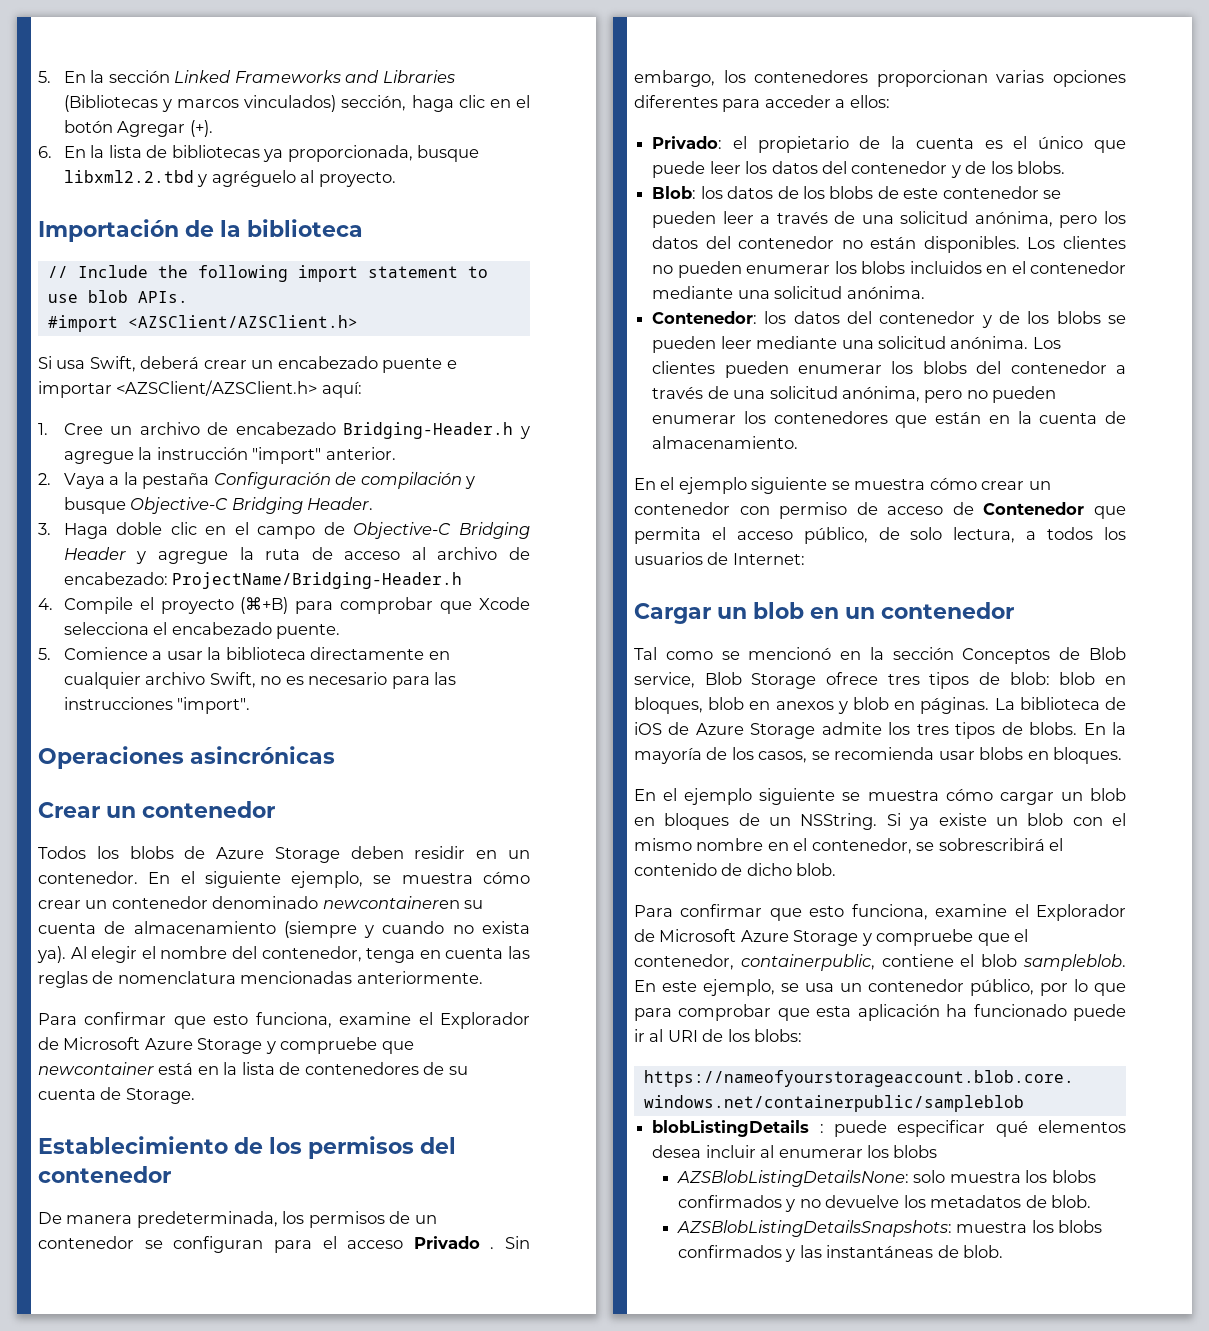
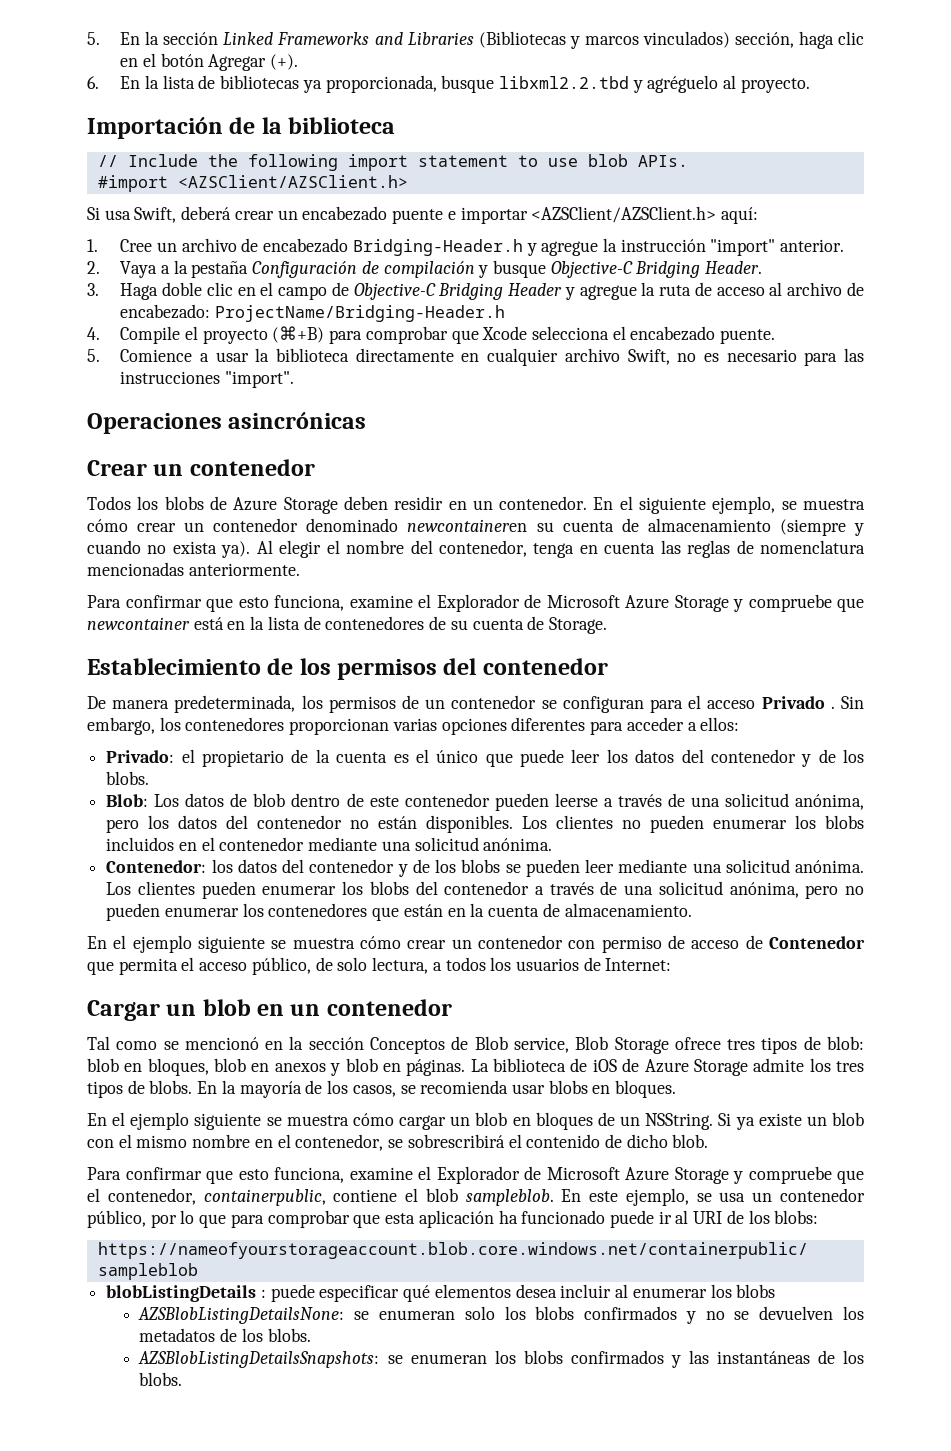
[700,186,723,199] los -> [154,794,180,807] Los
[802,186,874,199] los blobs -> [253,793,341,807] blob dentro
[1043,190,1062,199] [652,211,754,228] se pueden leer -> [494,793,598,811] pueden leerse
[913,1170,1021,1183] solo muestra -> [354,1306,495,1320] se enumeran solo
[825,1195,900,1208] devuelve -> [734,1306,834,1320] se devuelven
[1051,1195,1092,1208] blob. -> [241,1328,311,1342] los blobs.
[956,1222,1028,1233] muestra -> [387,1354,487,1364] se enumeran
[963,1245,1004,1258] blob. -> [842,1350,864,1364] [139,1372,183,1386] los blobs.

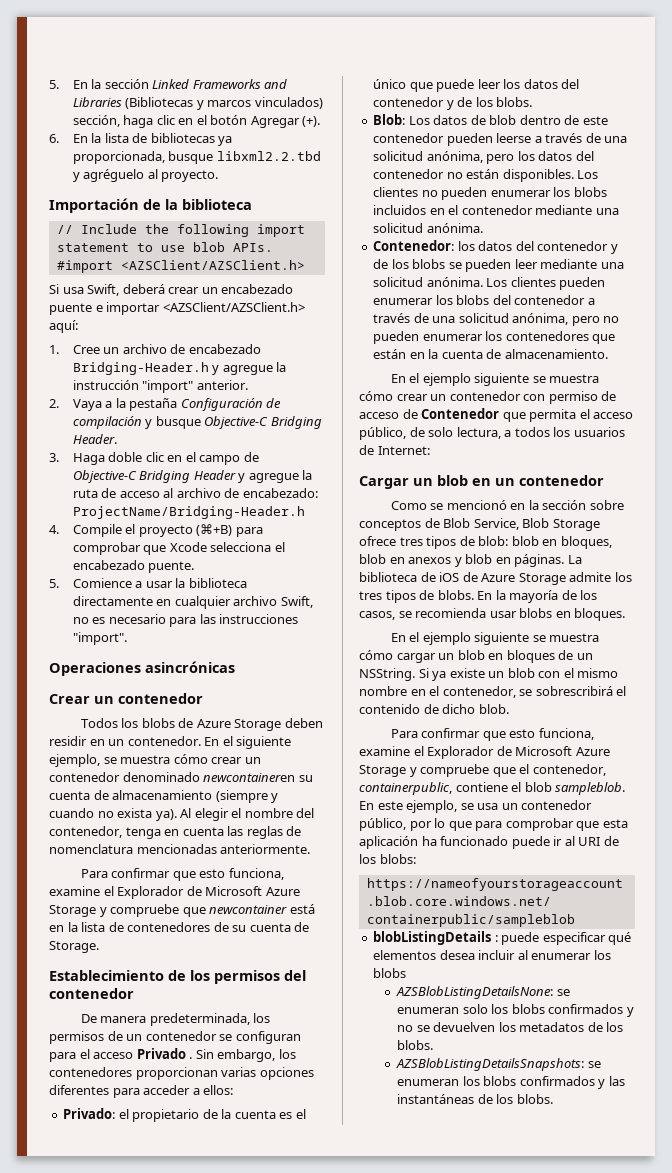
[87,1036,158,1050] Tal como -> [390,501,427,510] Como
[370,1037,446,1054] Conceptos -> [589,500,624,510] [359,519,421,531] sobre conceptos
[513,1037,569,1053] service, -> [473,518,519,530] Service,

